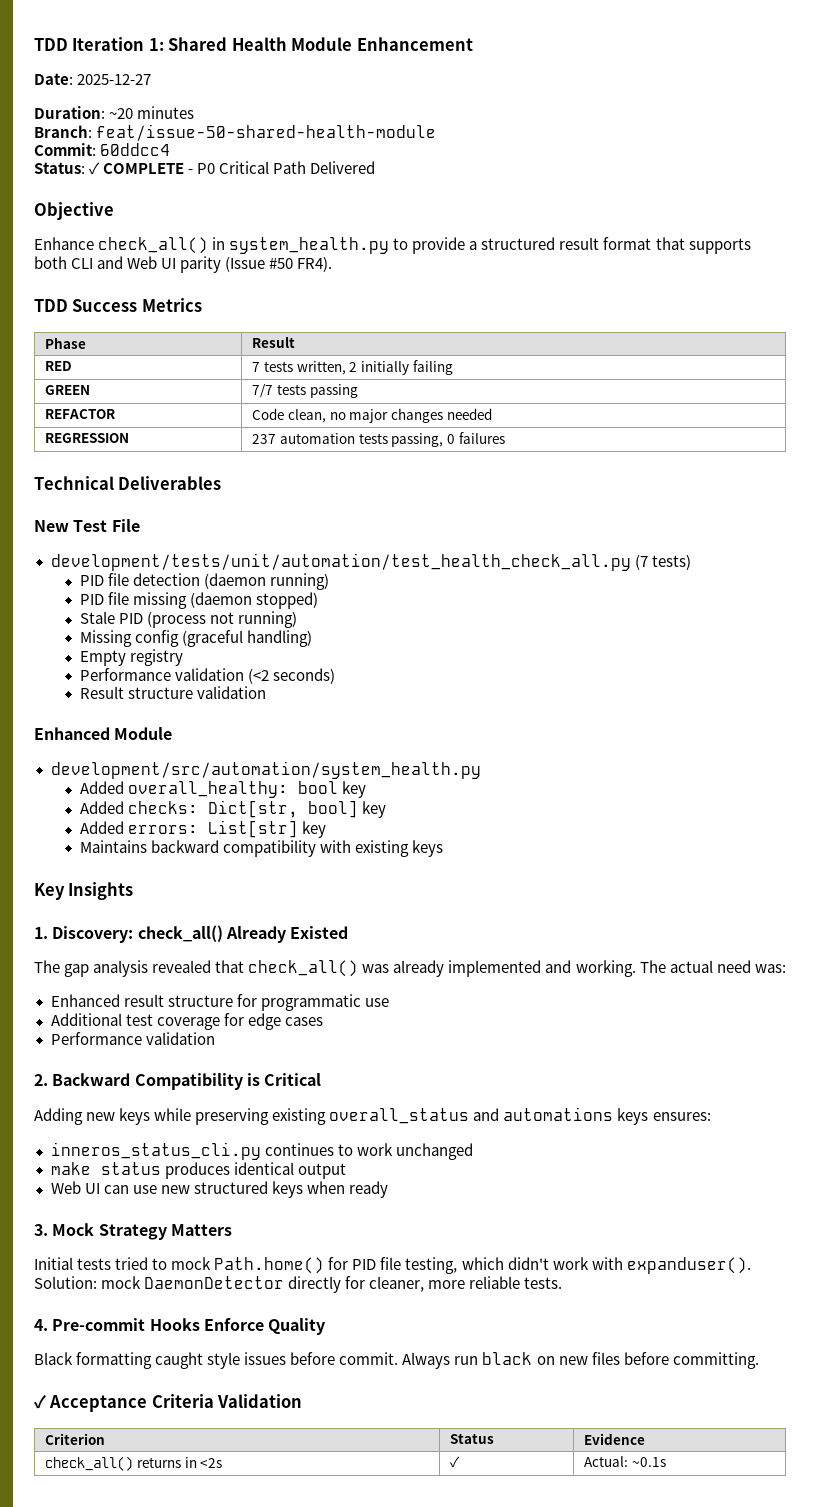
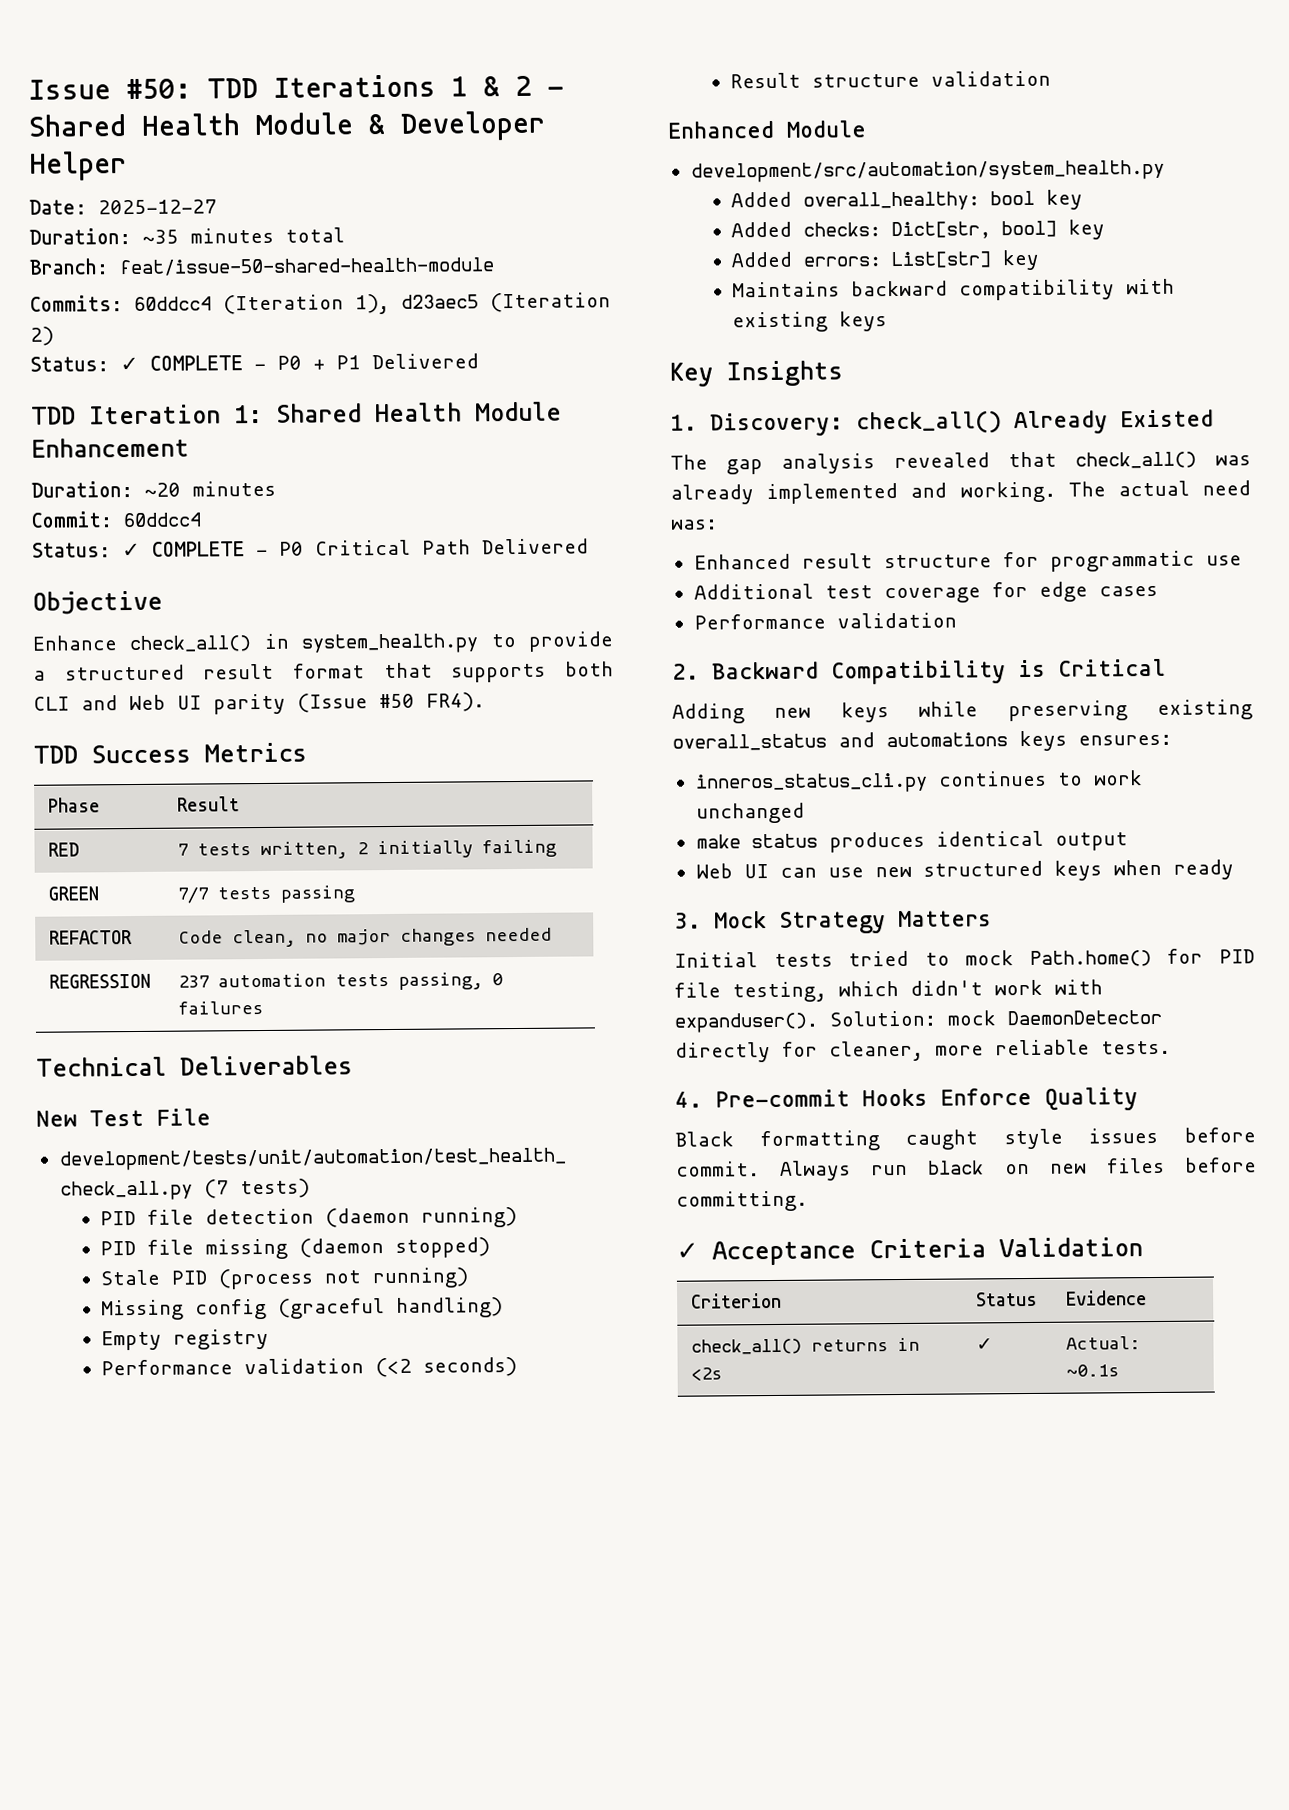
(34, 44) none -> [28,74,564,100] [28,110,545,141] [29,151,127,181] [29,199,217,215] [29,227,345,245] [29,257,495,277] [30,292,611,315] [30,326,54,346] [30,353,479,372] Issue #50: TDD Iterations 1 & 2 - Shared Health Module & Developer Helper // Date: 2025-12-27 // Duration: ~35 minutes total // Branch: feat/issue-50-shared-health-module // Commits: 60ddcc4 (Iteration 1), d23aec5 (Iteration 2) // Status: ✓ COMPLETE - P0 + P1 Delivered //
[34,73,152,85] // Date: 2025-12-27 -> (190, 447) none
[34,124,437,141] // Branch: feat/issue-50-shared-health-module -> (276, 488) none

